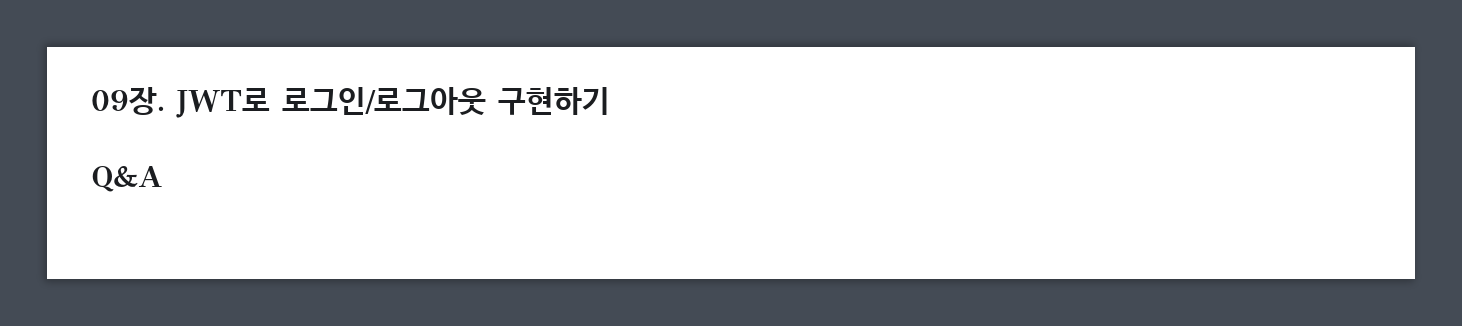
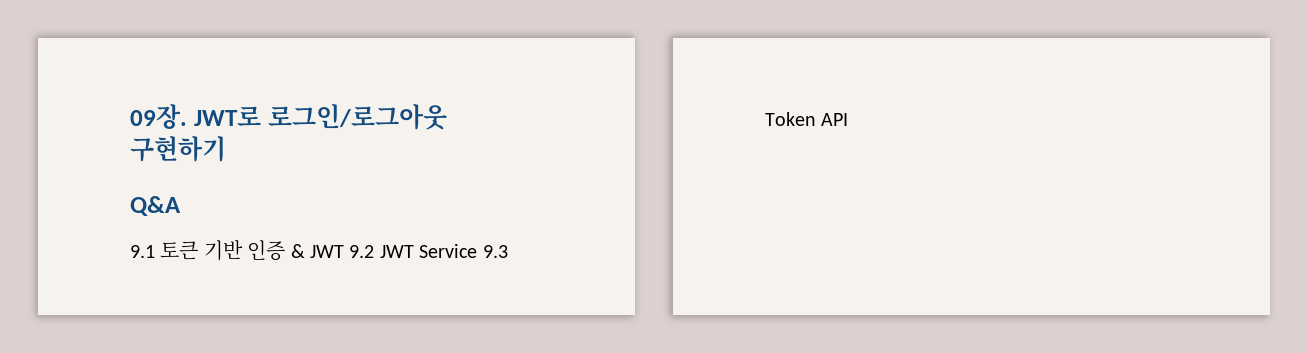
(162, 179) none -> [130,240,508,261] [765,112,849,126] // 9.1 토큰 기반 인증 & JWT 9.2 JWT Service 9.3 Token API

